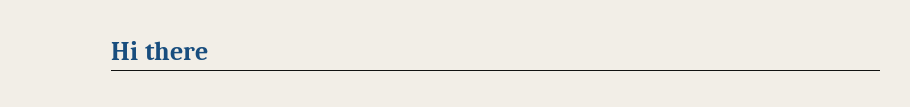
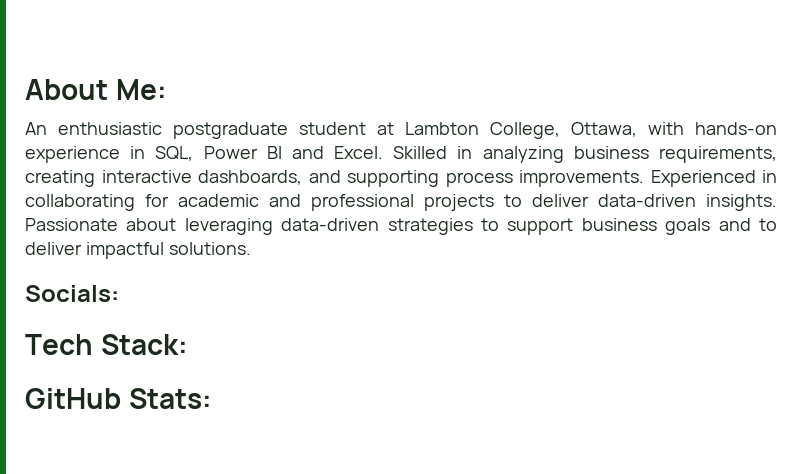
[111,41,208,60] Hi there -> [25,79,167,100] [25,122,777,139] [25,146,777,163] [25,170,777,187] [25,194,777,211] [25,218,777,235] [25,242,251,259] [25,285,119,302] [25,334,188,355] [25,388,212,409] About Me: // An enthusiastic postgraduate student at Lambton College, Ottawa, with hands-on experience in SQL, Power BI and Excel. Skilled in analyzing business requirements, creating interactive dashboards, and supporting process improvements. Experienced in collaborating for academic and professional projects to deliver data-driven insights. Passionate about leveraging data-driven strategies to support business goals and to deliver impactful solutions. // Socials: // Tech Stack: // GitHub Stats:

